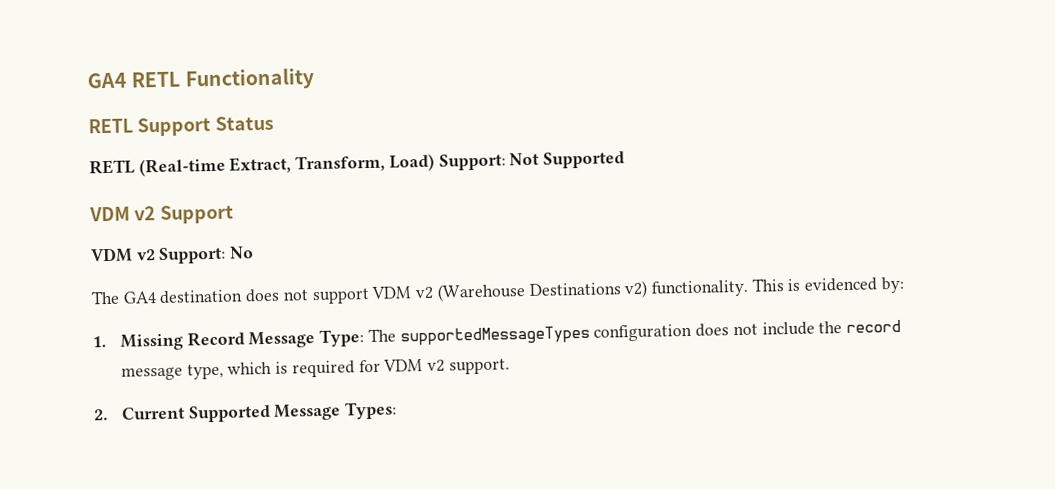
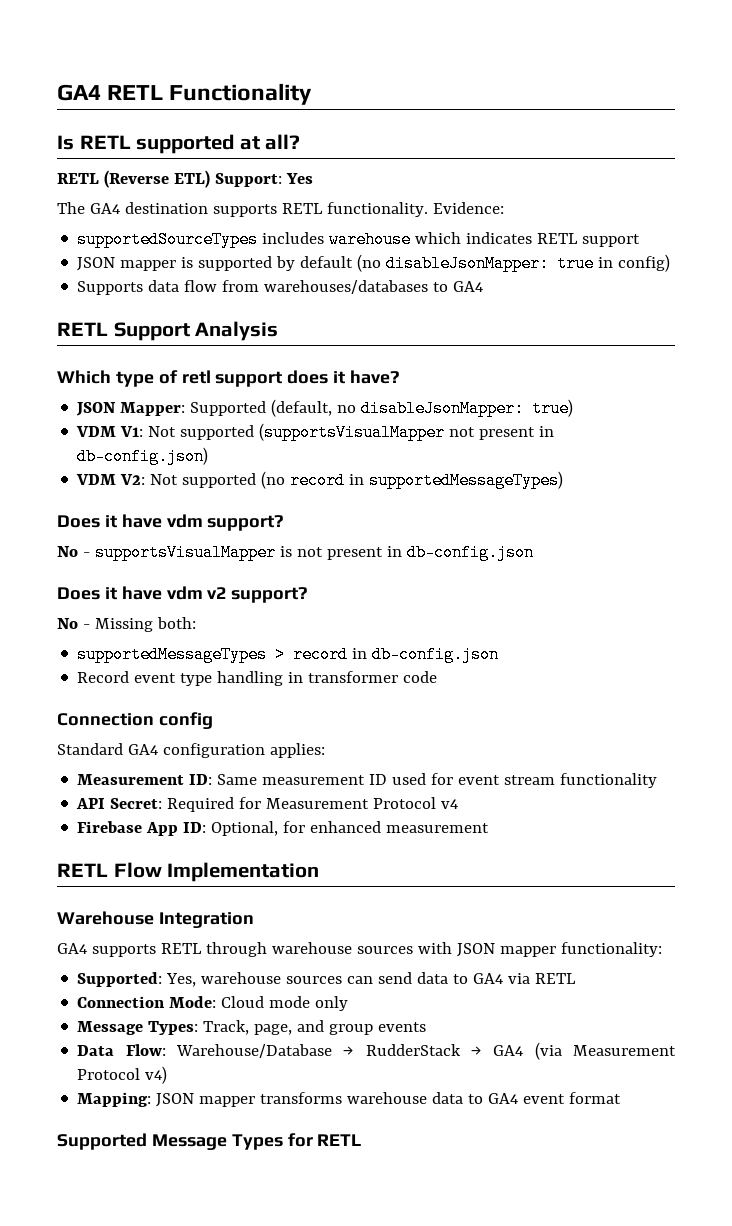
[88,115,274,137] [89,151,626,177] [89,204,234,224] [90,246,255,265] [91,276,904,305] [92,319,901,351] [120,358,510,381] [94,401,398,423] RETL Support Status // RETL (Real-time Extract, Transform, Load) Support: Not Supported // VDM v2 Support // VDM v2 Support: No // The GA4 destination does not support VDM v2 (Warehouse Destinations v2) functionality. This is evidenced by: // 1. Missing Record Message Type: The supportedMessageTypes configuration does not include the record message type, which is required for VDM v2 support. // 2. Current Supported Message Types: -> [57,134,301,154] [57,170,313,188] [57,202,504,217] [77,231,641,248] [77,254,671,272] [77,280,484,295] [57,321,279,341] [57,370,401,387] [76,399,574,417] [76,423,555,441] [77,447,209,465] [76,471,564,489] [57,514,285,531] [57,544,534,561] [57,586,309,603] [57,617,196,632] [77,646,500,663] [77,671,438,686] [57,712,213,729] [57,743,325,758] [77,773,658,788] [76,797,459,812] [77,821,490,836] [57,862,320,882] [57,911,254,928] [57,942,662,957] [77,972,577,987] [77,996,349,1011] [77,1020,427,1035] [77,1042,676,1060] [77,1066,168,1084] [77,1092,622,1107] [57,1133,362,1150] Is RETL supported at all? // RETL (Reverse ETL) Support: Yes // The GA4 destination supports RETL functionality. Evidence: // supportedSourceTypes includes warehouse which indicates RETL support // JSON mapper is supported by default (no disableJsonMapper: true in config) // Supports data flow from warehouses/databases to GA4 // RETL Support Analysis // Which type of retl support does it have? // JSON Mapper: Supported (default, no disableJsonMapper: true) // VDM V1: Not supported (supportsVisualMapper not present in db-config.json) // VDM V2: Not supported (no record in supportedMessageTypes) // Does it have vdm support? // No - supportsVisualMapper is not present in db-config.json // Does it have vdm v2 support? // No - Missing both: // supportedMessageTypes > record in db-config.json // Record event type handling in transformer code // Connection config // Standard GA4 configuration applies: // Measurement ID: Same measurement ID used for event stream functionality // API Secret: Required for Measurement Protocol v4 // Firebase App ID: Optional, for enhanced measurement // RETL Flow Implementation // Warehouse Integration // GA4 supports RETL through warehouse sources with JSON mapper functionality: // Supported: Yes, warehouse sources can send data to GA4 via RETL // Connection Mode: Cloud mode only // Message Types: Track, page, and group events // Data Flow: Warehouse/Database → RudderStack → GA4 (via Measurement Protocol v4) // Mapping: JSON mapper transforms warehouse data to GA4 event format // Supported Message Types for RETL

